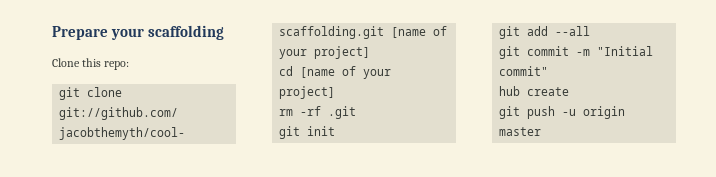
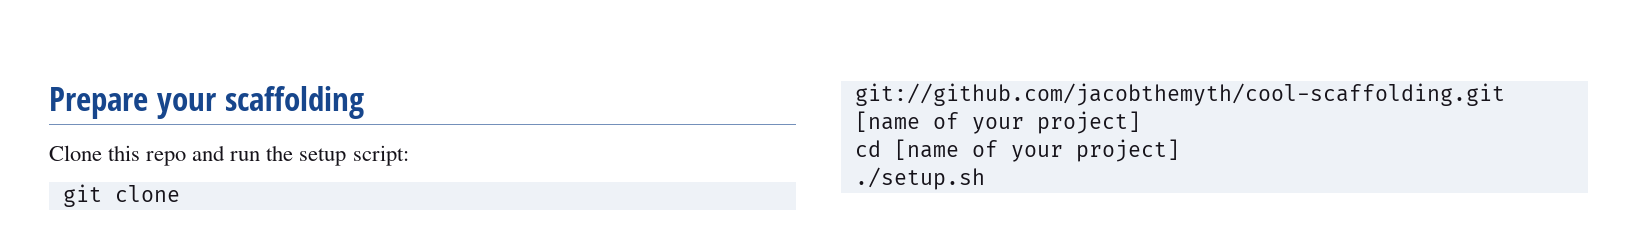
[104,61,130,70] repo: -> [146,145,409,166] repo and run the setup script:
[279,106,357,119] [279,126,336,139] [499,26,591,39] [499,46,654,59] [499,66,549,76] [499,86,570,96] [499,106,626,119] [499,127,542,136] rm -rf .git // git init // git add --all // git commit -m "Initial commit" // hub create // git push -u origin master -> [854,167,985,190] ./setup.sh

